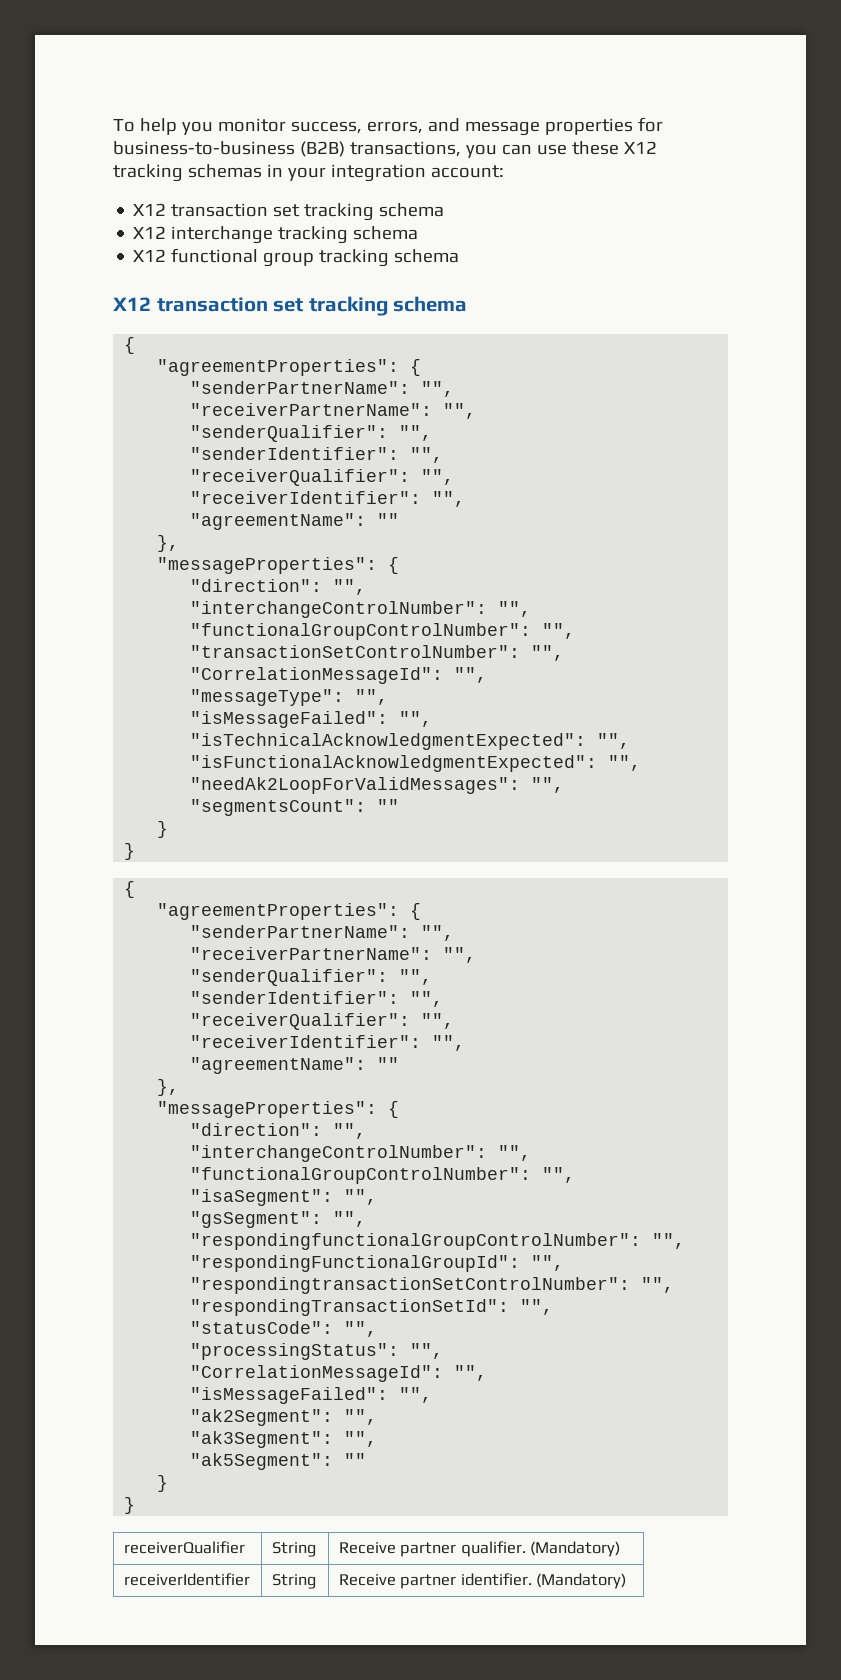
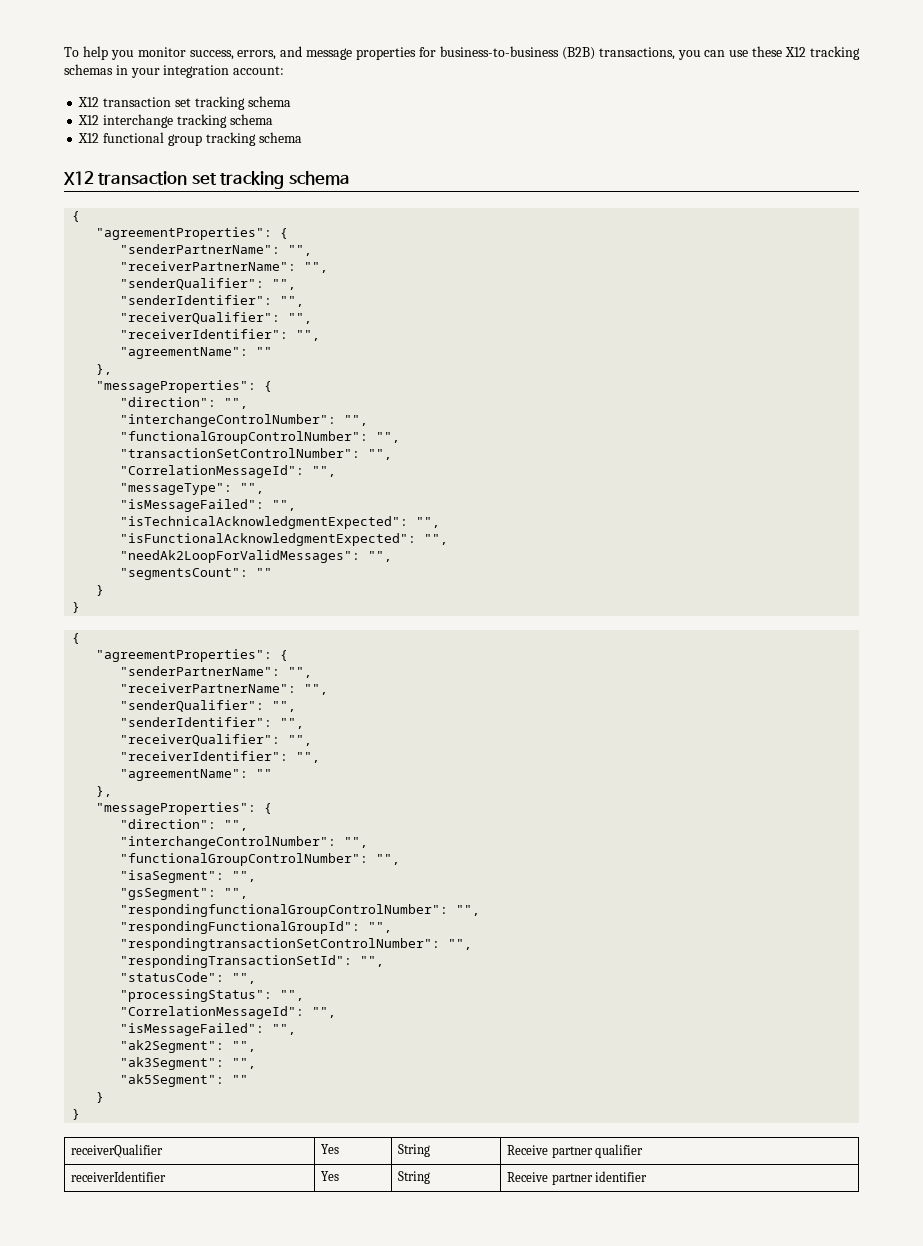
[271,1542,316,1557] [338,1541,621,1557] [123,1573,250,1586] [271,1574,316,1589] [338,1573,627,1589] String | Receive partner qualifier. (Mandatory) // receiverIdentifier | String | Receive partner identifier. (Mandatory) -> [321,1144,340,1154] [398,1144,431,1157] [507,1144,644,1158] [71,1171,167,1182] [321,1171,340,1181] [398,1171,431,1184] [507,1171,648,1185] Yes | String | Receive partner qualifier // receiverIdentifier | Yes | String | Receive partner identifier

